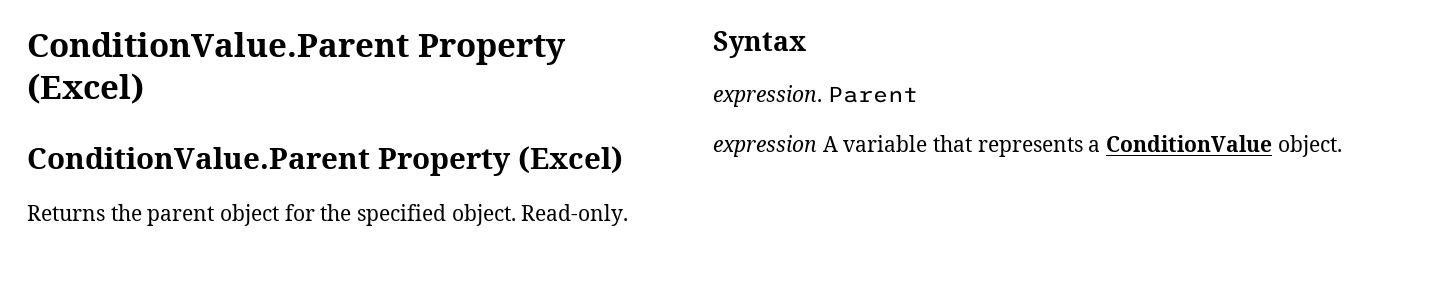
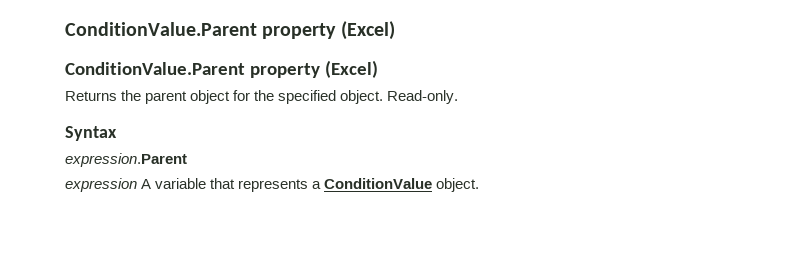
[27,32,566,65] ConditionValue.Parent Property -> [65,22,337,39] ConditionValue.Parent property
[378,148,511,176] Property -> [249,63,320,78] property
[713,85,918,107] expression. Parent -> [65,153,187,167] expression.Parent

